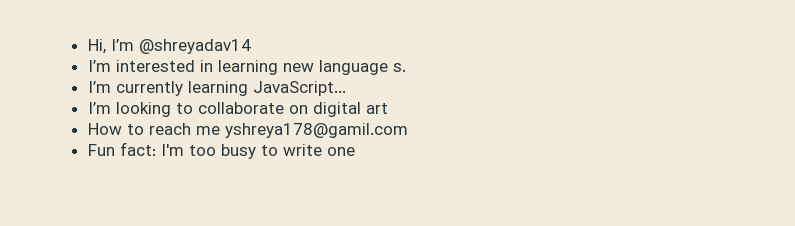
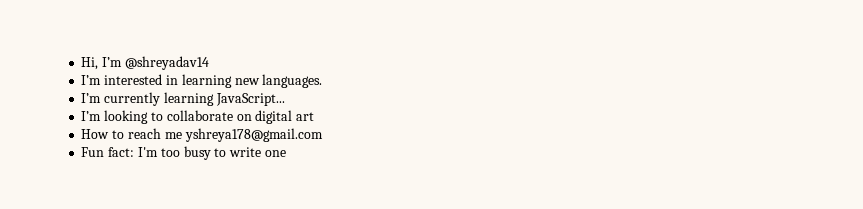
[318,60,406,75] language s. -> [262,74,323,88] languages.
[224,123,408,138] yshreya178@gamil.com -> [184,128,323,142] yshreya178@gmail.com

